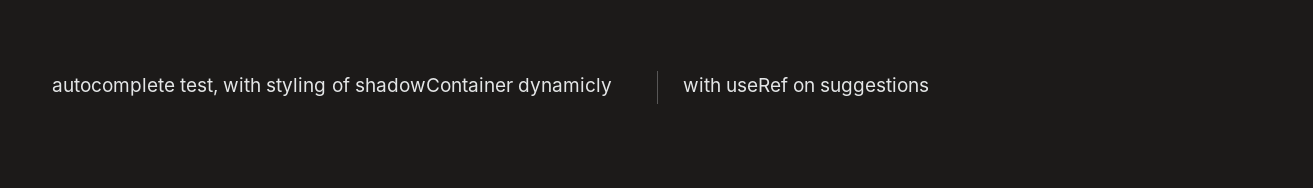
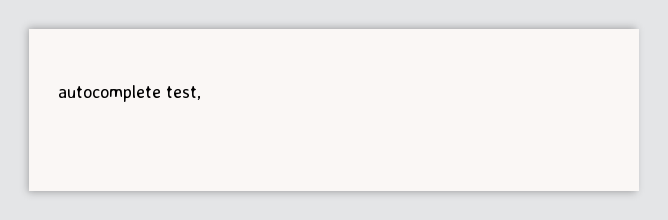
[223,77,930,96] with styling of shadowContainer dynamicly with useRef on suggestions -> (201, 93) none

